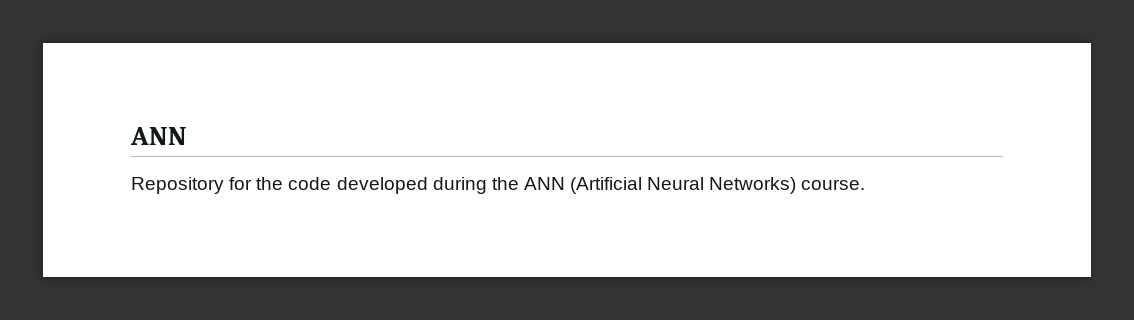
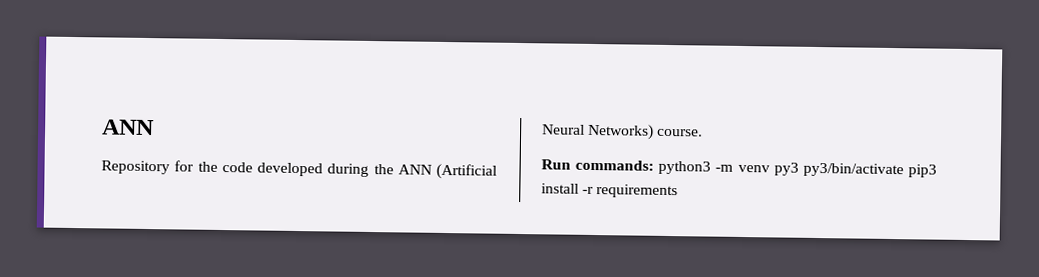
(866, 184) none -> [541,159,937,178] [541,183,679,199] // Run commands: python3 -m venv py3 py3/bin/activate pip3 install -r requirements

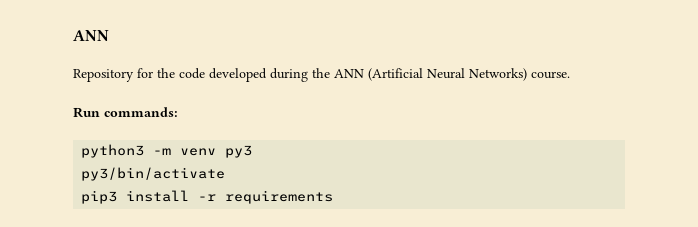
(655, 165) none -> (178, 112) //
(799, 169) none -> (253, 151) //
(904, 170) none -> (226, 174) //

